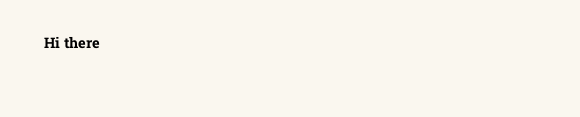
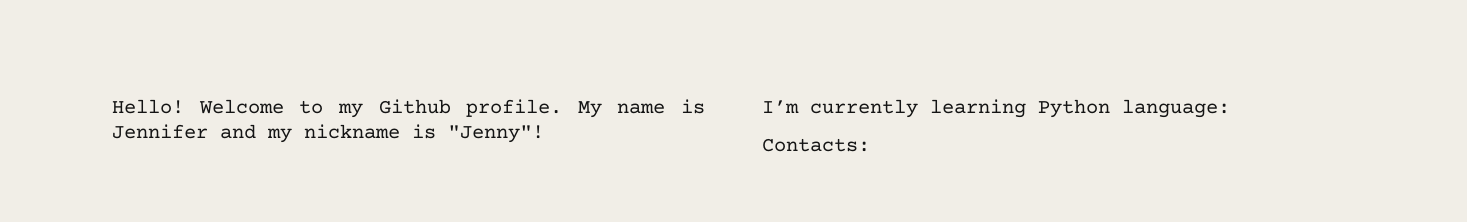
[44,36,100,49] Hi there -> [112,99,705,118] [112,124,544,143] [762,99,1230,118] [762,138,870,152] Hello! Welcome to my Github profile. My name is Jennifer and my nickname is "Jenny"! // I’m currently learning Python language: // Contacts:

